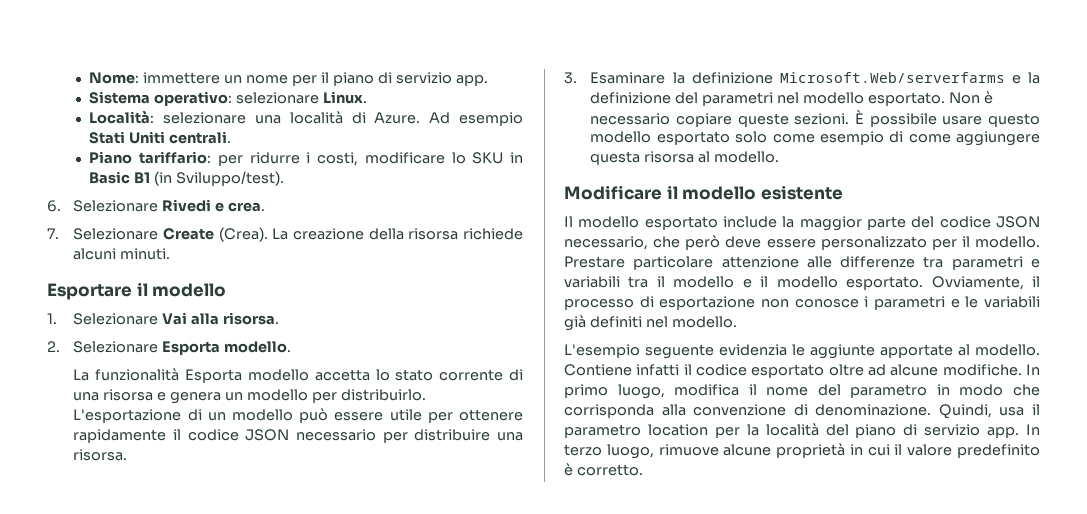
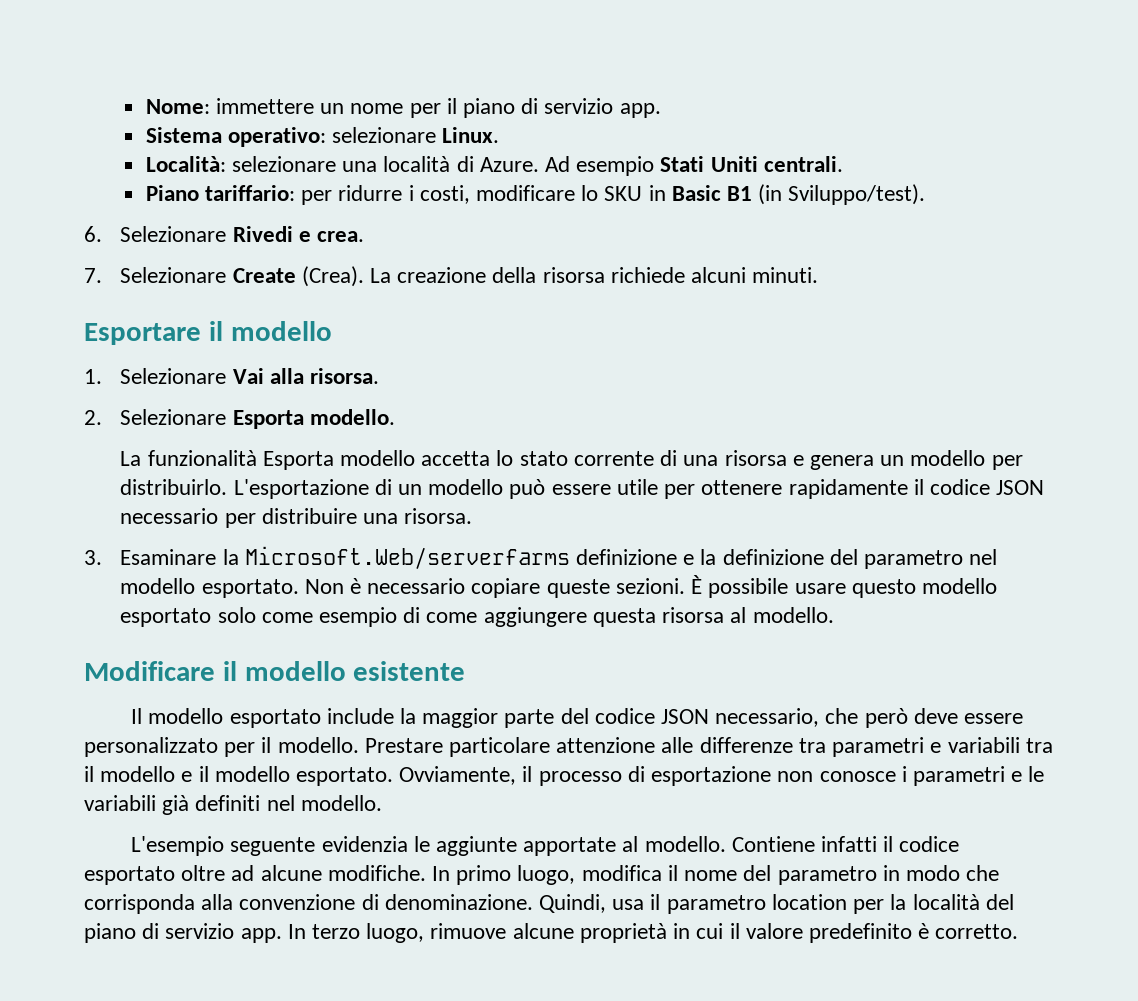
[691,72,1005,84] definizione Microsoft.Web/serverfarms -> [244,546,678,569] Microsoft.Web/serverfarms definizione
[702,92,774,106] parametri -> [864,550,964,569] parametro

